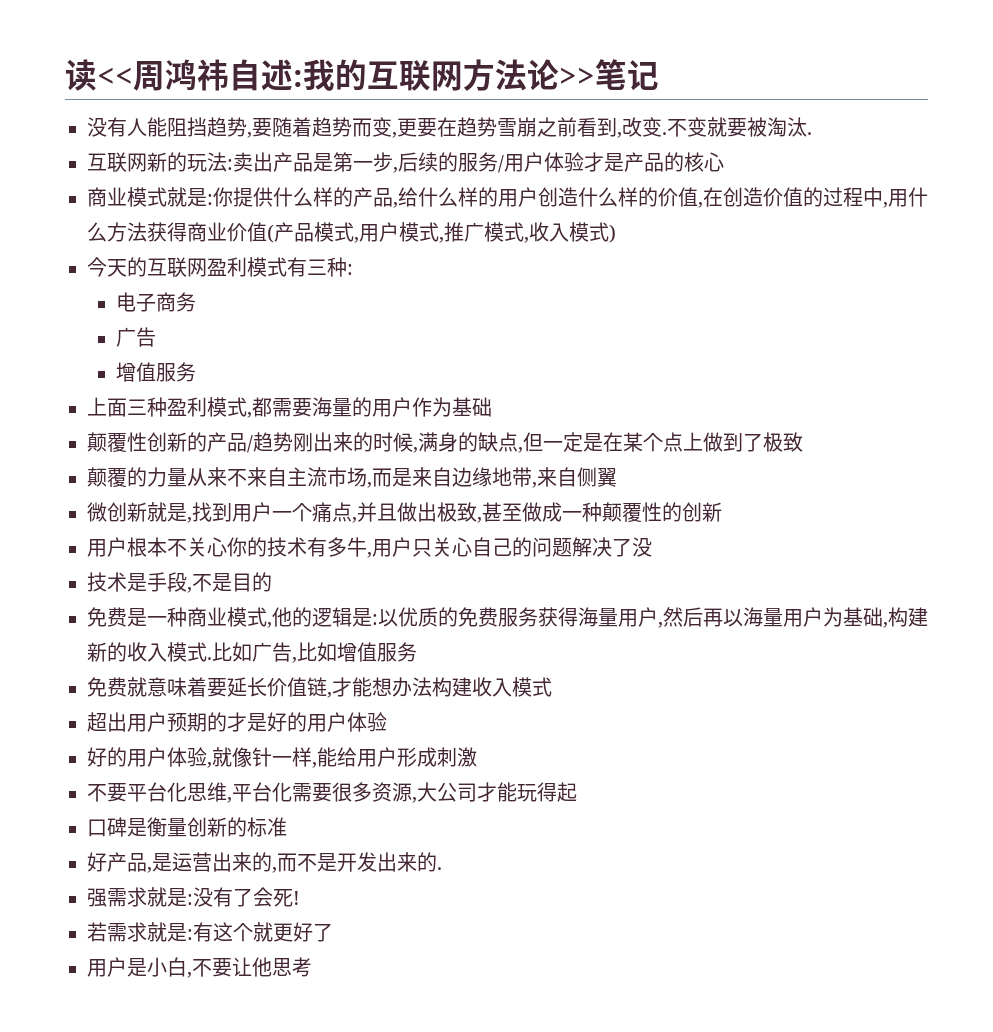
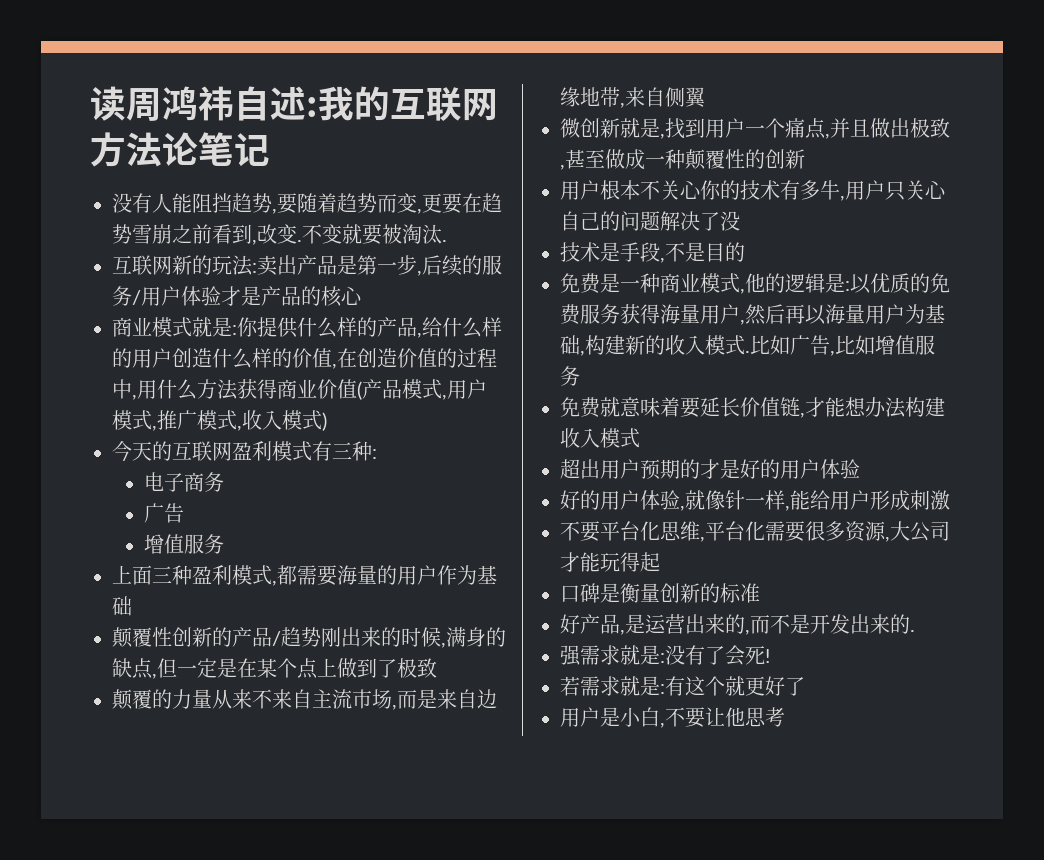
[97,67,133,87] << -> (126, 103) none
[559,67,595,87] >> -> (198, 149) none

